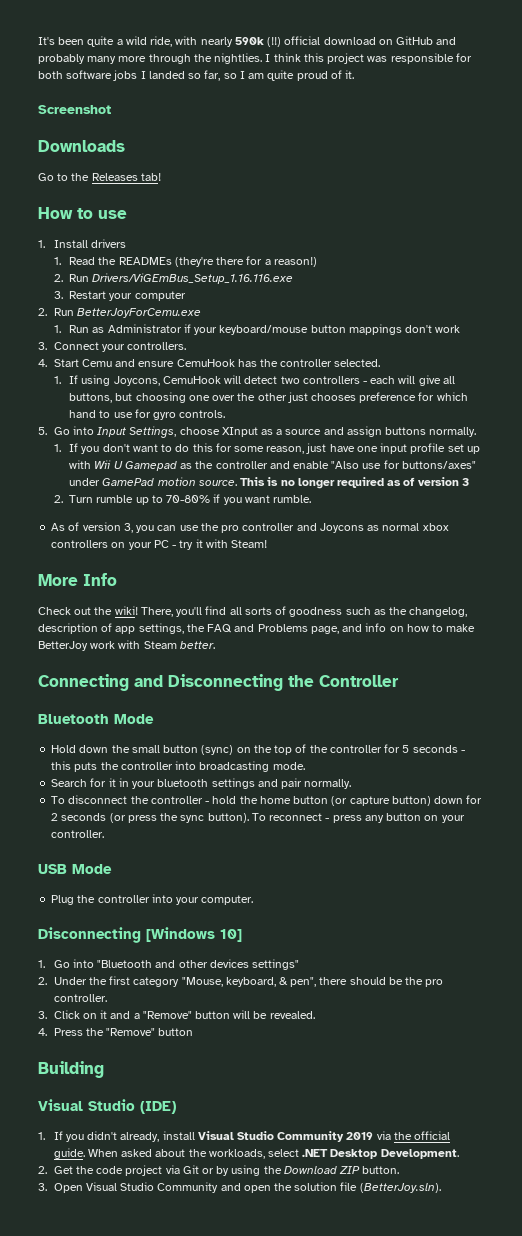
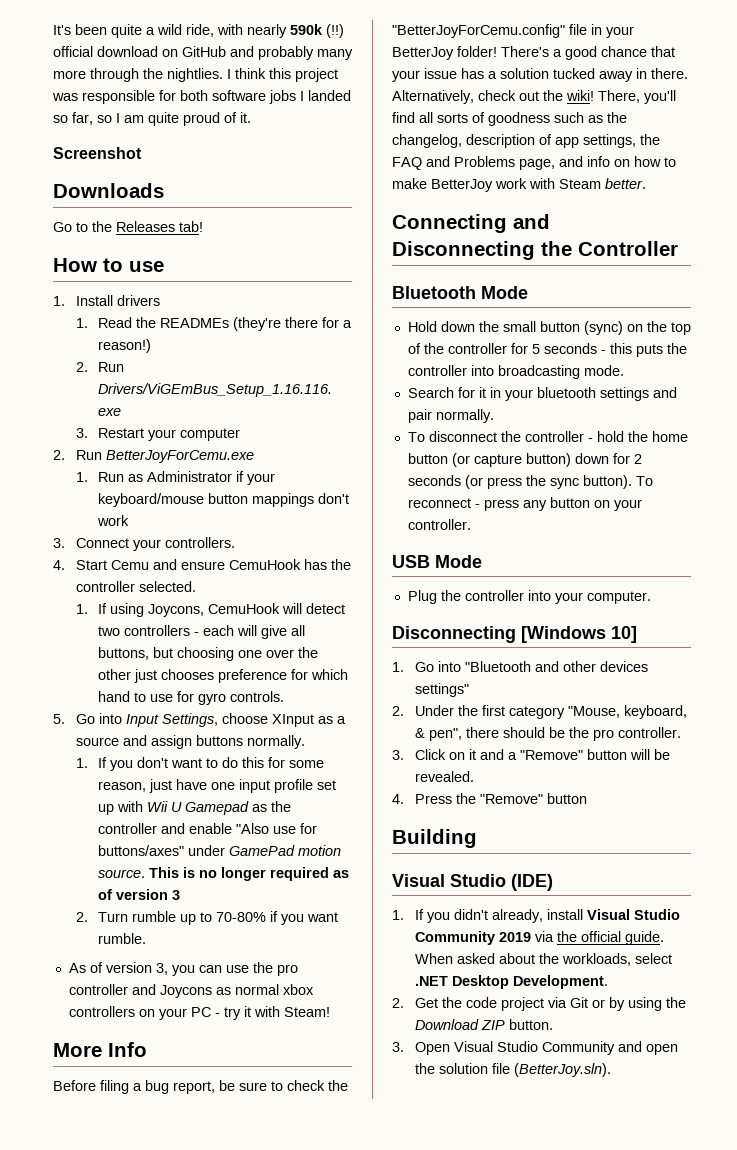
[38,607,71,615] Check -> [53,1080,348,1094] [392,24,634,38] [392,46,675,60] [392,68,688,82] [392,90,516,104] Before filing a bug report, be sure to check the "BetterJoyForCemu.config" file in your BetterJoy folder! There's a good chance that your issue has a solution tucked away in there. Alternatively, check

